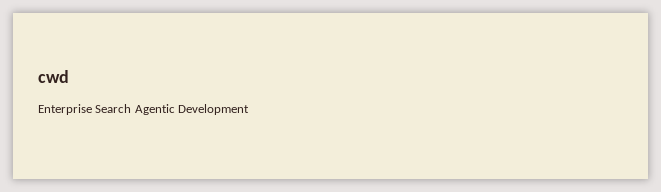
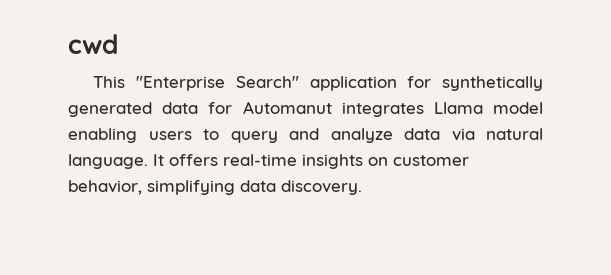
[38,104,250,115] Enterprise Search Agentic Development -> [93,76,543,91] [68,101,543,117] [68,128,543,143] [68,154,469,169] [68,180,362,195] This "Enterprise Search" application for synthetically generated data for Automanut integrates Llama model enabling users to query and analyze data via natural language. It offers real-time insights on customer behavior, simplifying data discovery.

